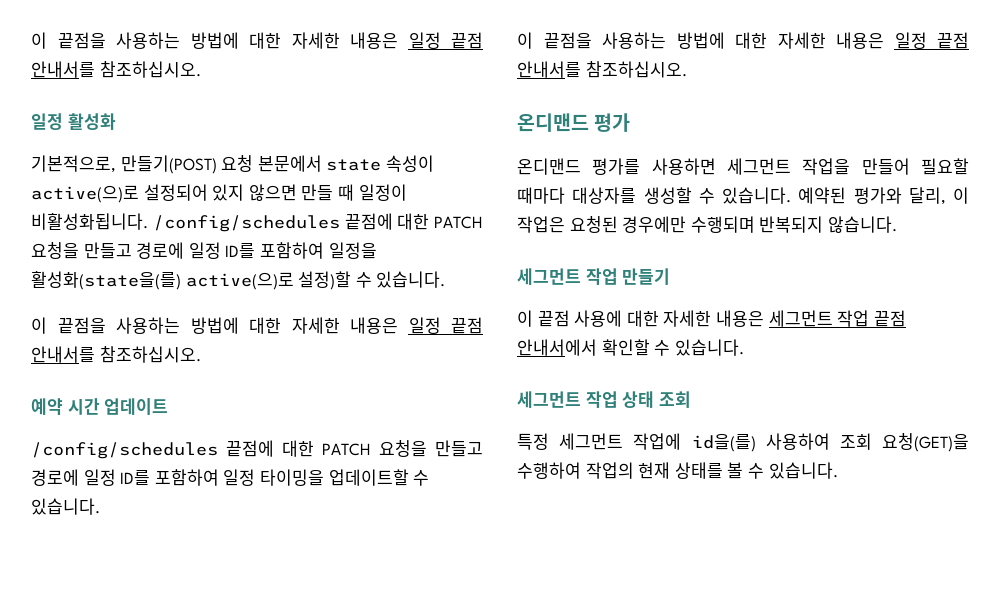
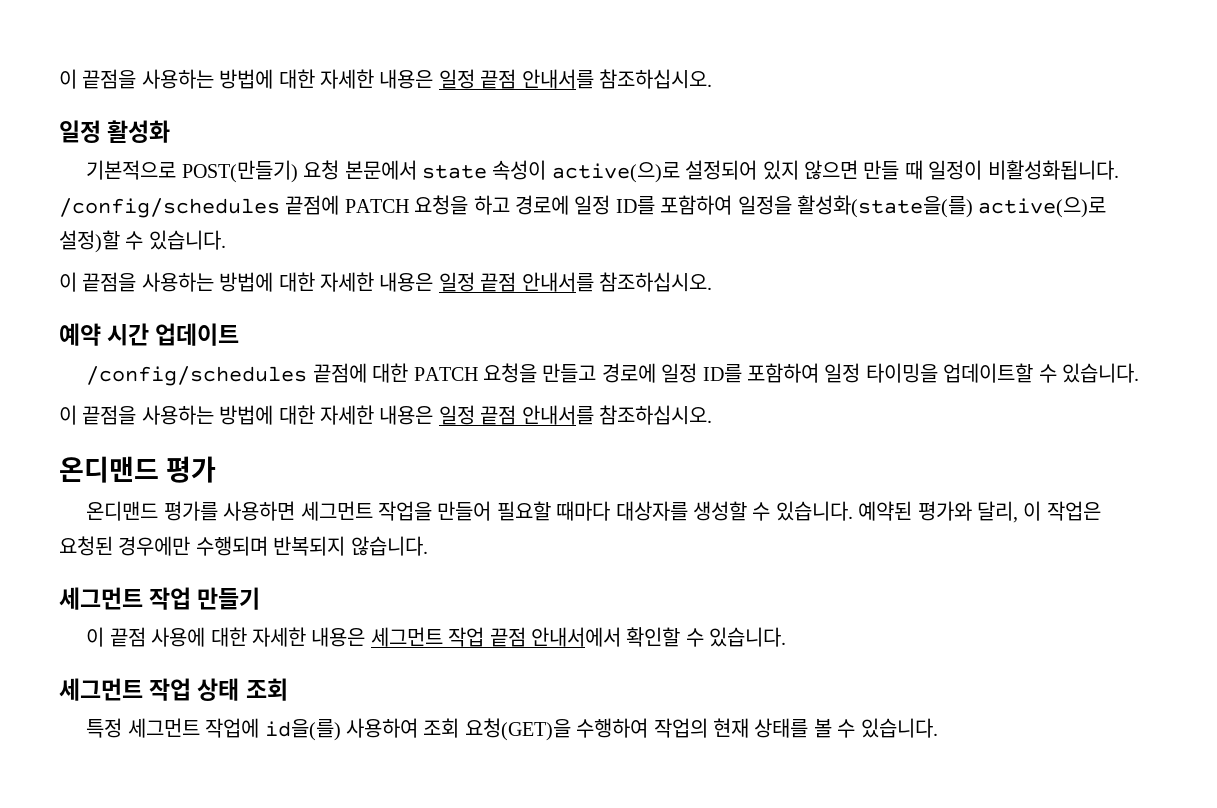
[31,155,217,174] 기본적으로, 만들기(POST) -> [86,160,298,183] 기본적으로 POST(만들기)
[397,213,483,230] [31,242,132,259] 대한 PATCH 요청을 만들고 -> [344,195,510,215] PATCH 요청을 하고

